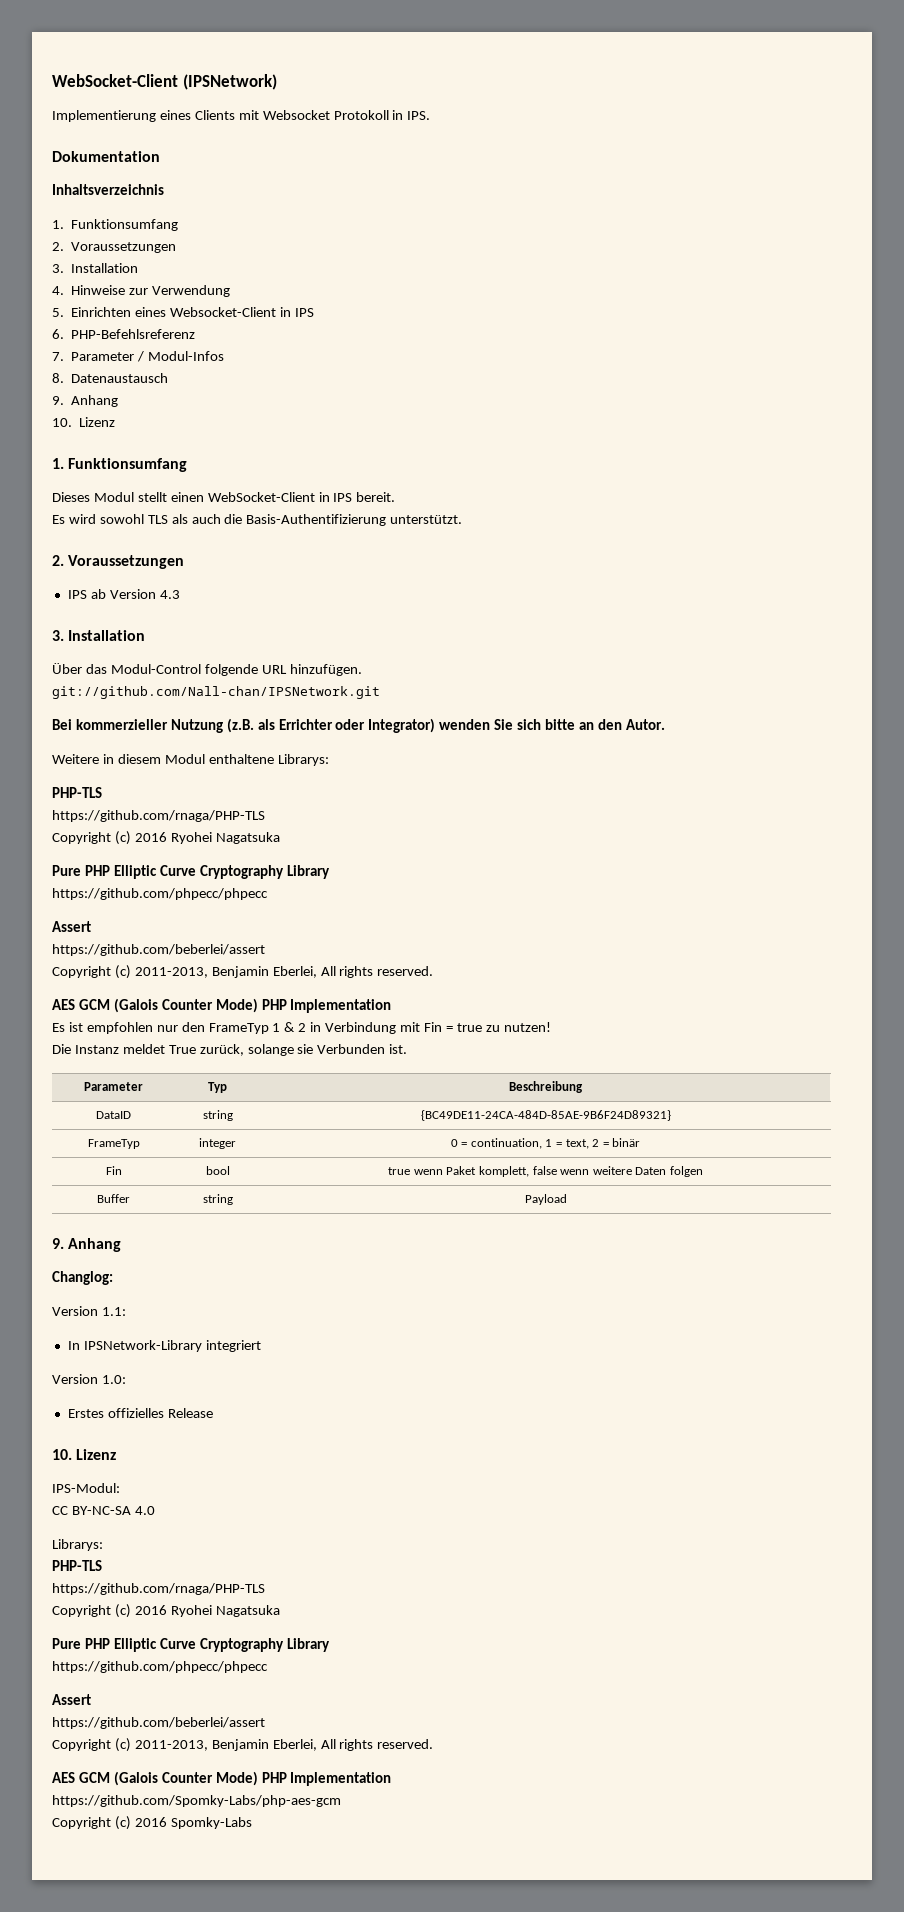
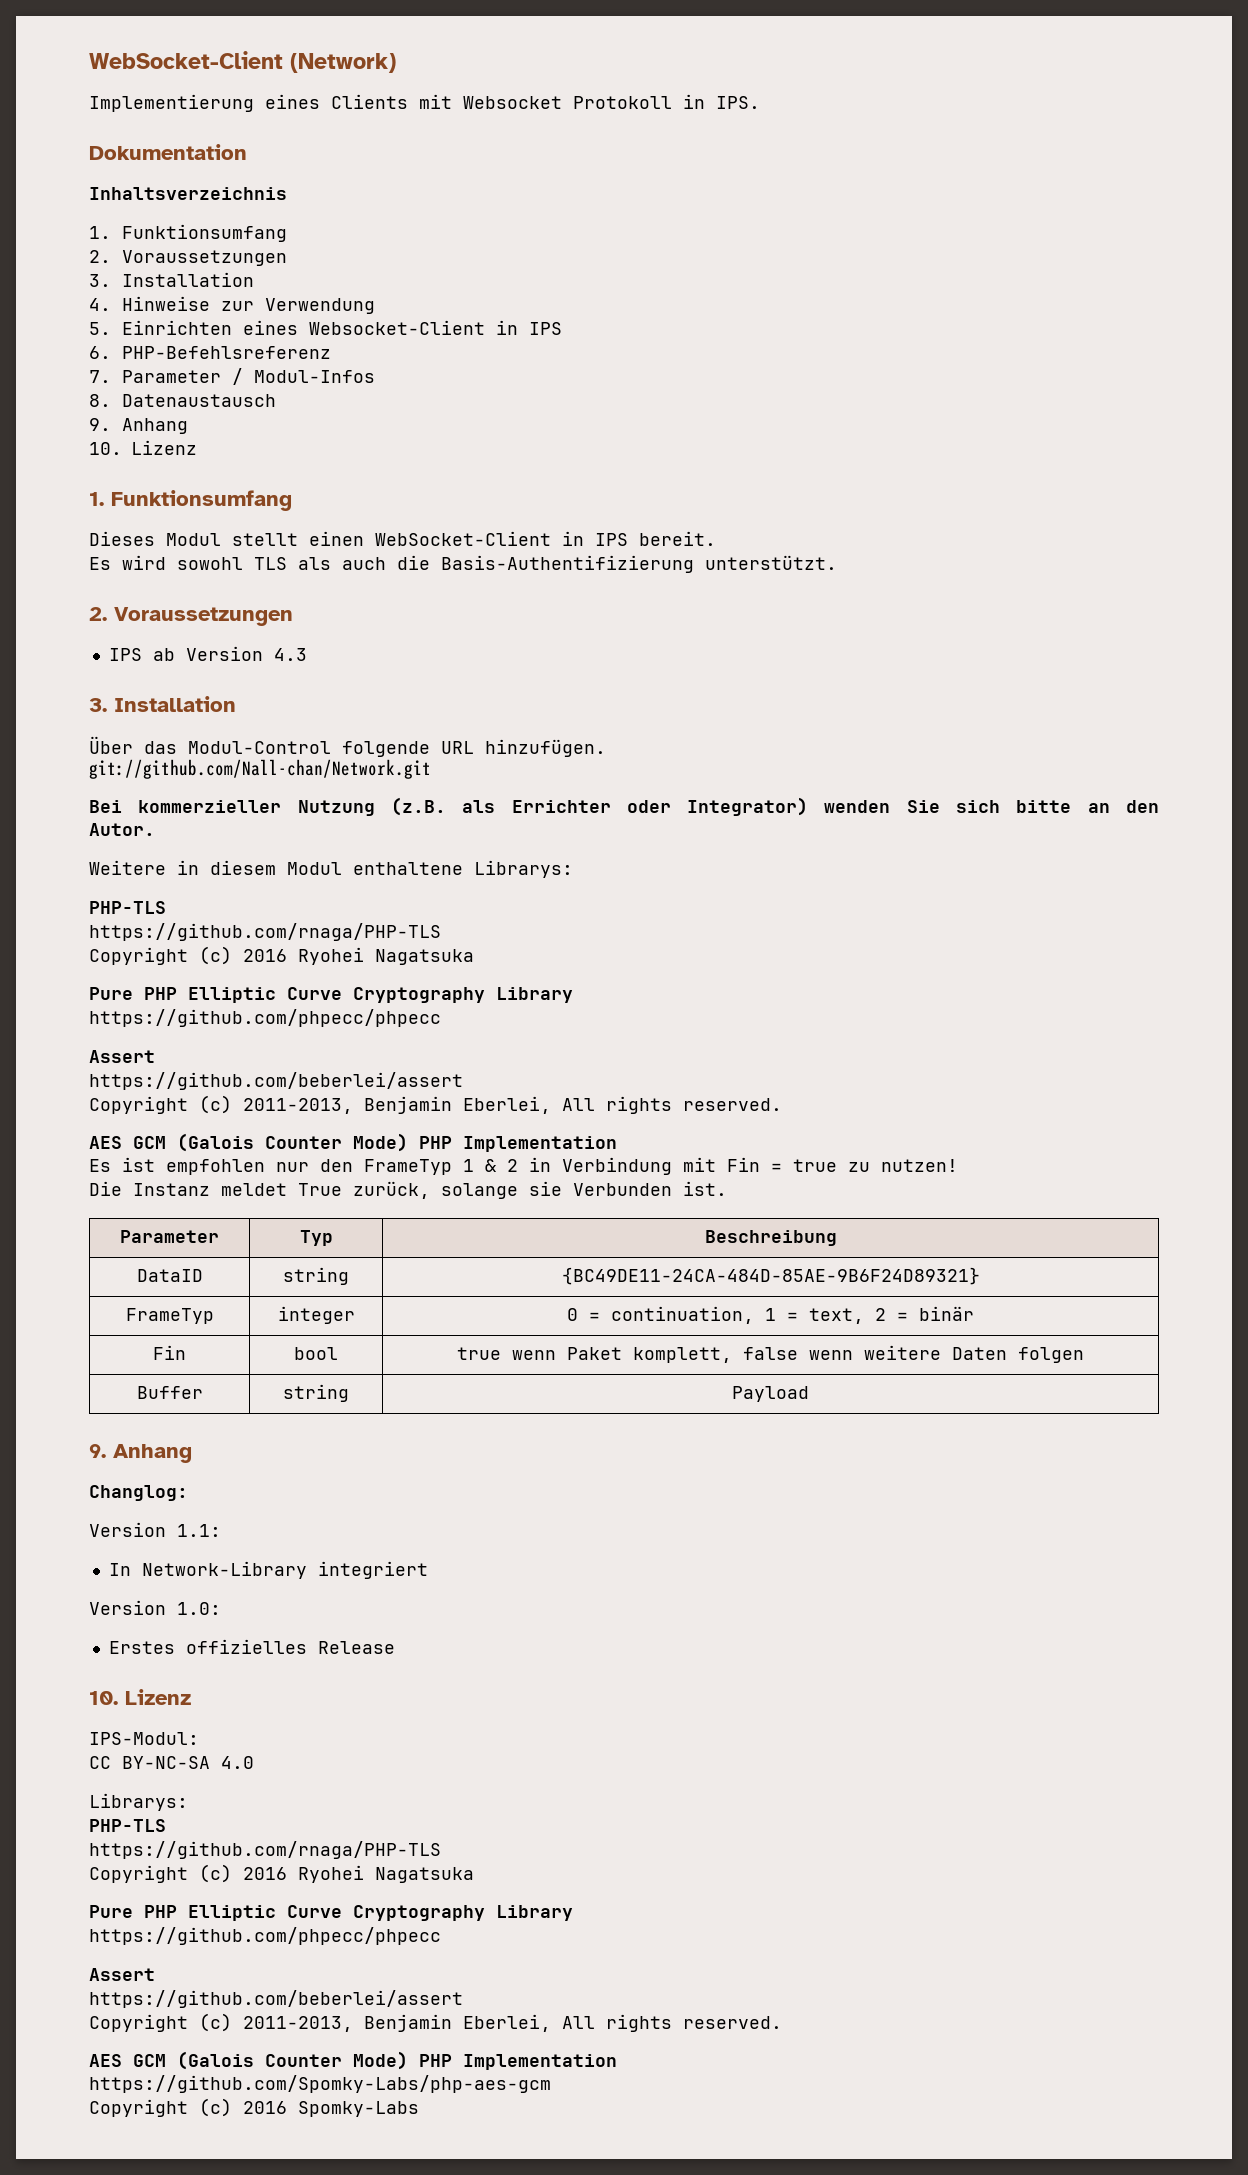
[52,74,277,90] WebSocket-Client (IPSNetwork) -> [89,51,396,73] WebSocket-Client (Network)
[52,686,380,699] git://github.com/Nall-chan/IPSNetwork.git -> [89,759,431,779] git://github.com/Nall-chan/Network.git
[83,1340,202,1352] IPSNetwork-Library -> [141,1561,307,1579] Network-Library

